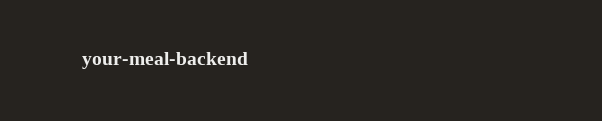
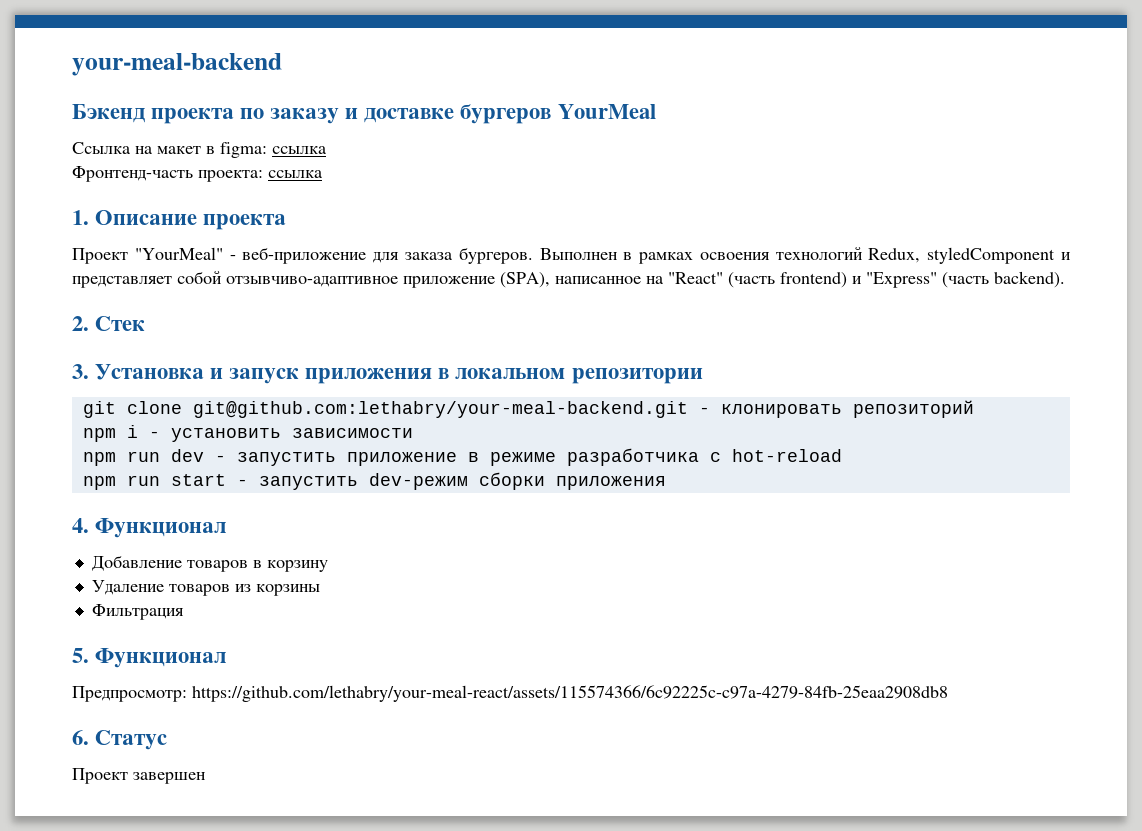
(248, 60) none -> [72,104,656,124] [72,142,327,158] [72,166,323,182] [72,210,287,230] [72,247,1072,264] [72,271,1065,288] [72,316,146,331] [72,364,703,384] [82,400,974,418] [82,425,413,442] [82,448,842,466] [82,472,666,490] [72,518,227,538] [91,555,328,572] [91,580,320,596] [91,604,184,620] [72,648,227,668] [72,685,948,702] [72,730,168,750] [72,768,206,784] // Бэкенд проекта по заказу и доставке бургеров YourMeal // Ссылка на макет в figma: ссылка // Фронтенд-часть проекта: ссылка // 1. Описание проекта // Проект "YourMeal" - веб-приложение для заказа бургеров. Выполнен в рамках освоения технологий Redux, styledComponent и представляет собой отзывчиво-адаптивное приложение (SPA), написанное на "React" (часть frontend) и "Express" (часть backend). // 2. Стек // 3. Установка и запуск приложения в локальном репозитории // git clone git@github.com:lethabry/your-meal-backend.git - клонировать репозиторий // npm i - установить зависимости // npm run dev - запустить приложение в режиме разработчика c hot-reload // npm run start - запустить dev-режим сборки приложения // 4. Функционал // Добавление товаров в корзину // Удаление товаров из корзины // Фильтрация // 5. Функционал // Предпросмотр: https://github.com/lethabry/your-meal-react/assets/115574366/6c92225c-c97a-4279-84fb-25eaa2908db8 // 6. Статус // Проект завершен

